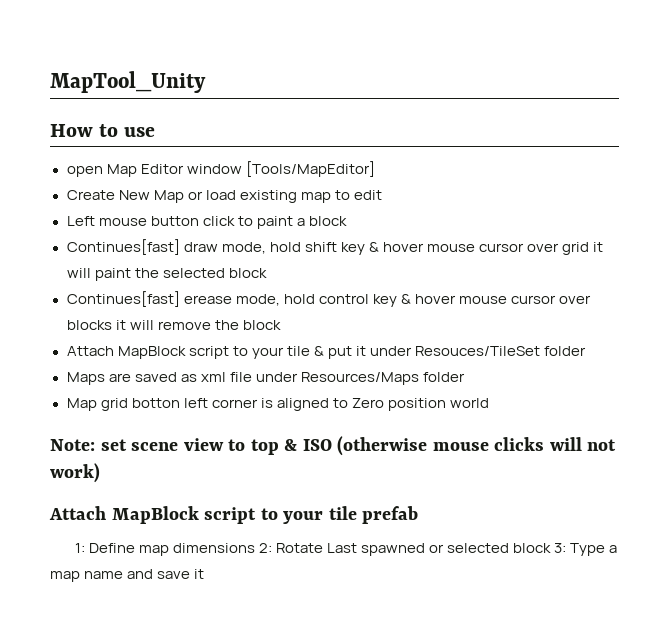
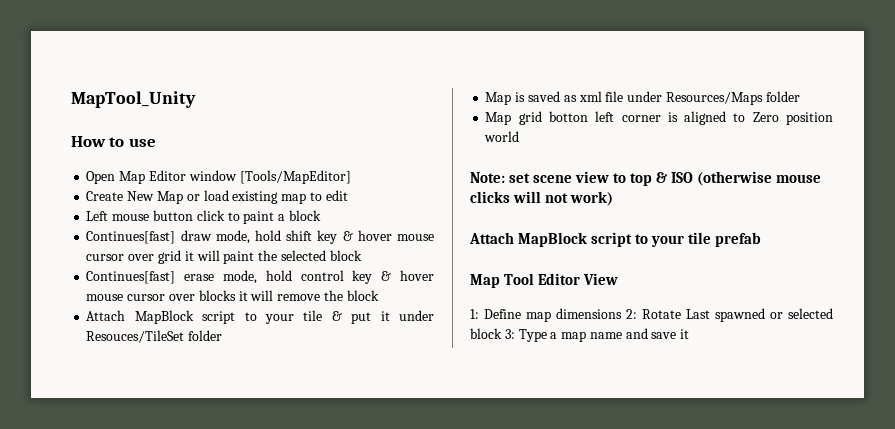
[66,166,103,177] open -> [86,171,116,184] Open
[183,295,232,304] erease -> [184,274,215,281] erase
[66,372,131,385] Maps are -> [485,92,526,105] Map is
(419, 515) none -> [470,273,619,288] // Map Tool Editor View

